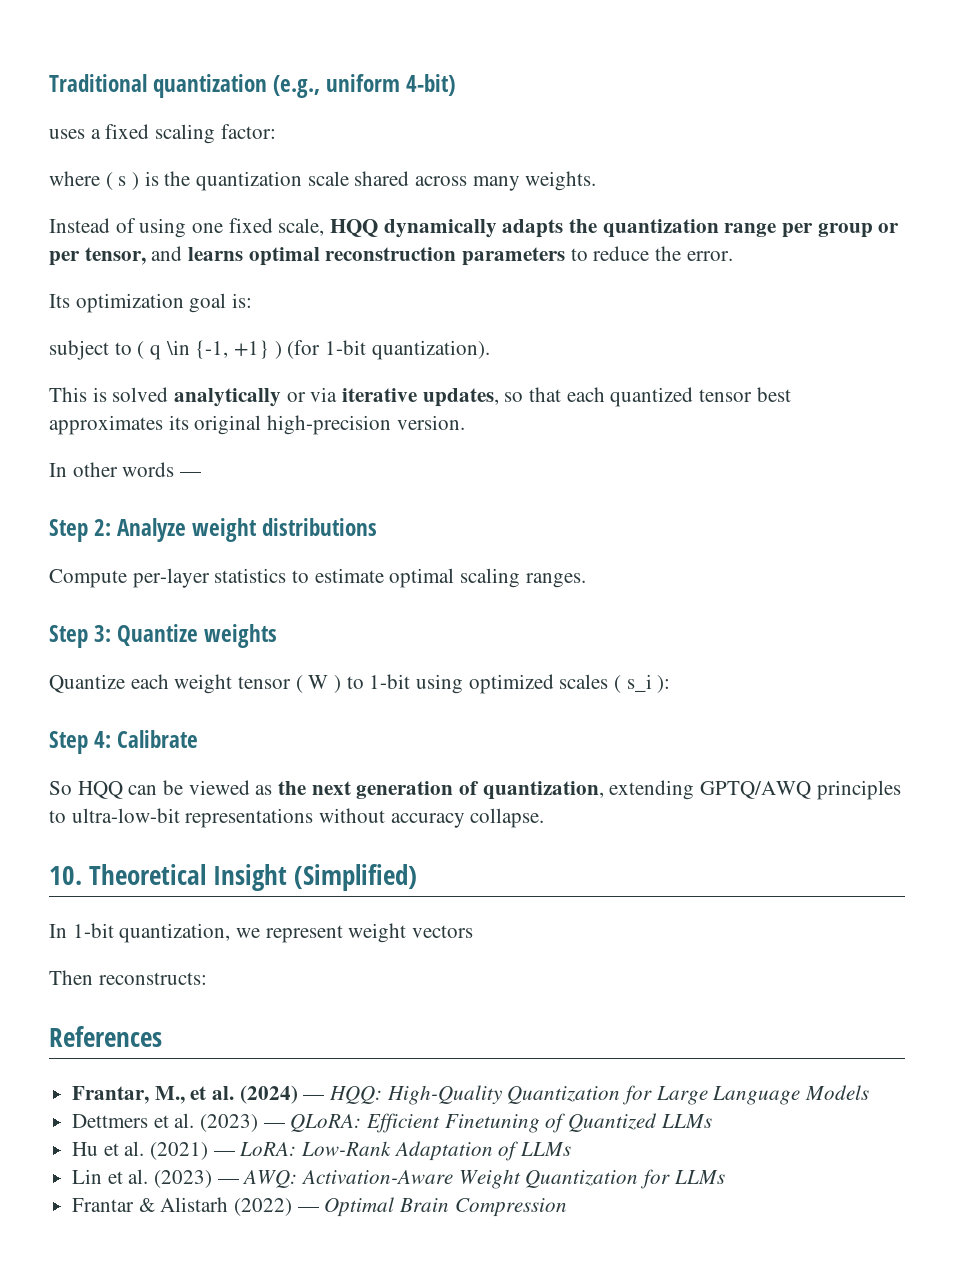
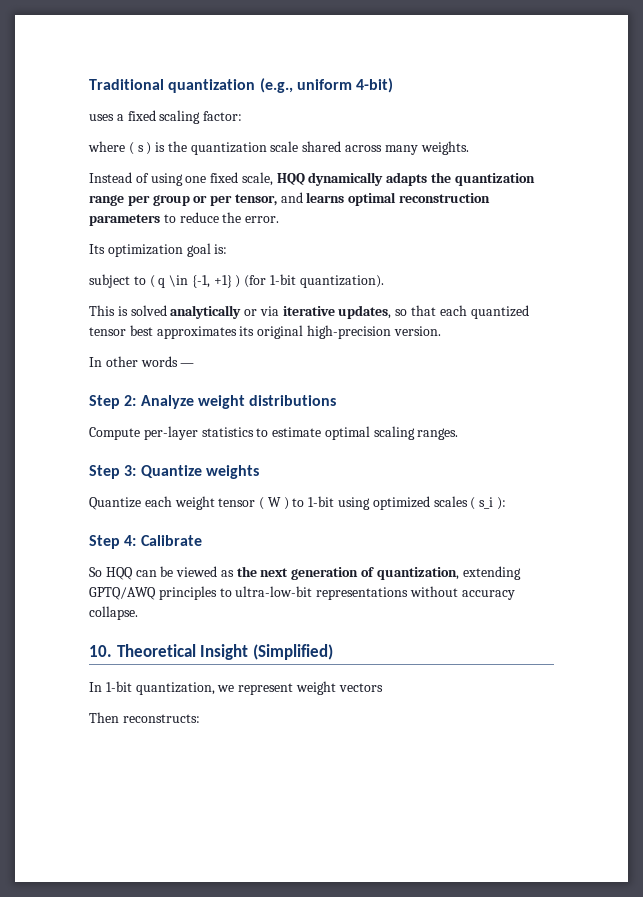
[49,1026,162,1047] [72,1085,870,1105] [72,1113,712,1133] [72,1141,572,1161] [72,1169,725,1189] [72,1197,567,1217] // References // Frantar, M., et al. (2024) — HQQ: High-Quality Quantization for Large Language Models // Dettmers et al. (2023) — QLoRA: Efficient Finetuning of Quantized LLMs // Hu et al. (2021) — LoRA: Low-Rank Adaptation of LLMs // Lin et al. (2023) — AWQ: Activation-Aware Weight Quantization for LLMs // Frantar & Alistarh (2022) — Optimal Brain Compression -> (200, 718) none

